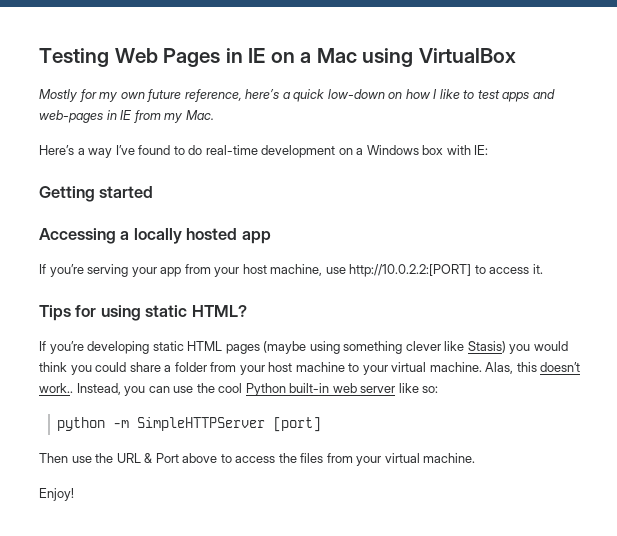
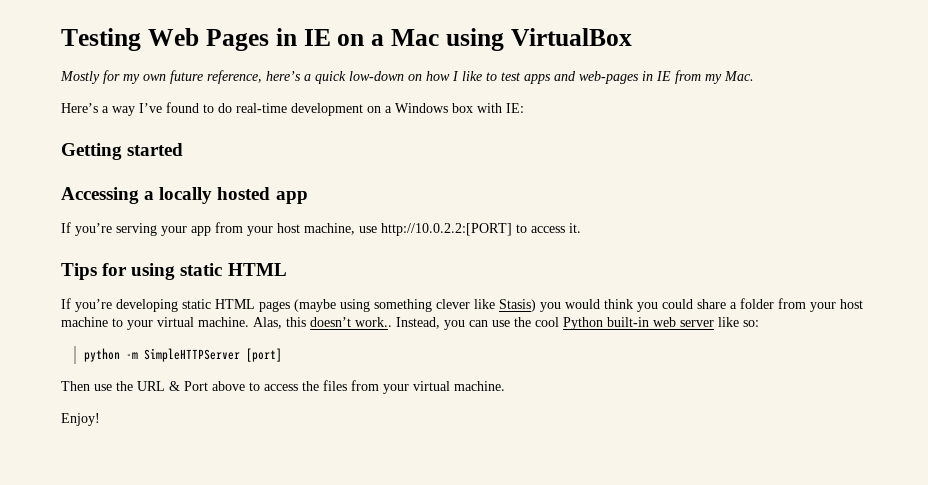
[191,305,247,317] HTML? -> [227,263,287,276] HTML

